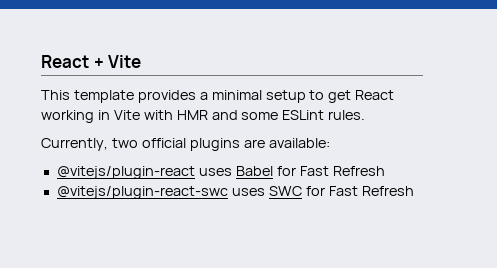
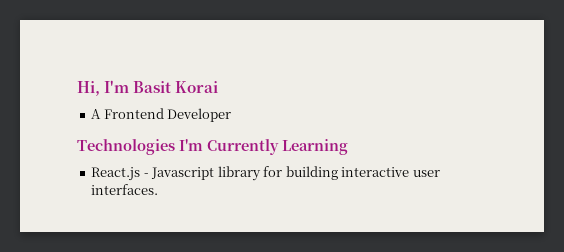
[41,55,142,68] [41,90,395,103] [41,110,366,123] [41,138,330,151] [56,166,385,179] [56,186,414,199] React + Vite // This template provides a minimal setup to get React working in Vite with HMR and some ESLint rules. // Currently, two official plugins are available: // @vitejs/plugin-react uses Babel for Fast Refresh // @vitejs/plugin-react-swc uses SWC for Fast Refresh -> [77,80,219,96] [91,108,232,122] [77,139,348,155] [91,166,440,181] [91,184,159,195] Hi, I'm Basit Korai // A Frontend Developer // Technologies I'm Currently Learning // React.js - Javascript library for building interactive user interfaces.

